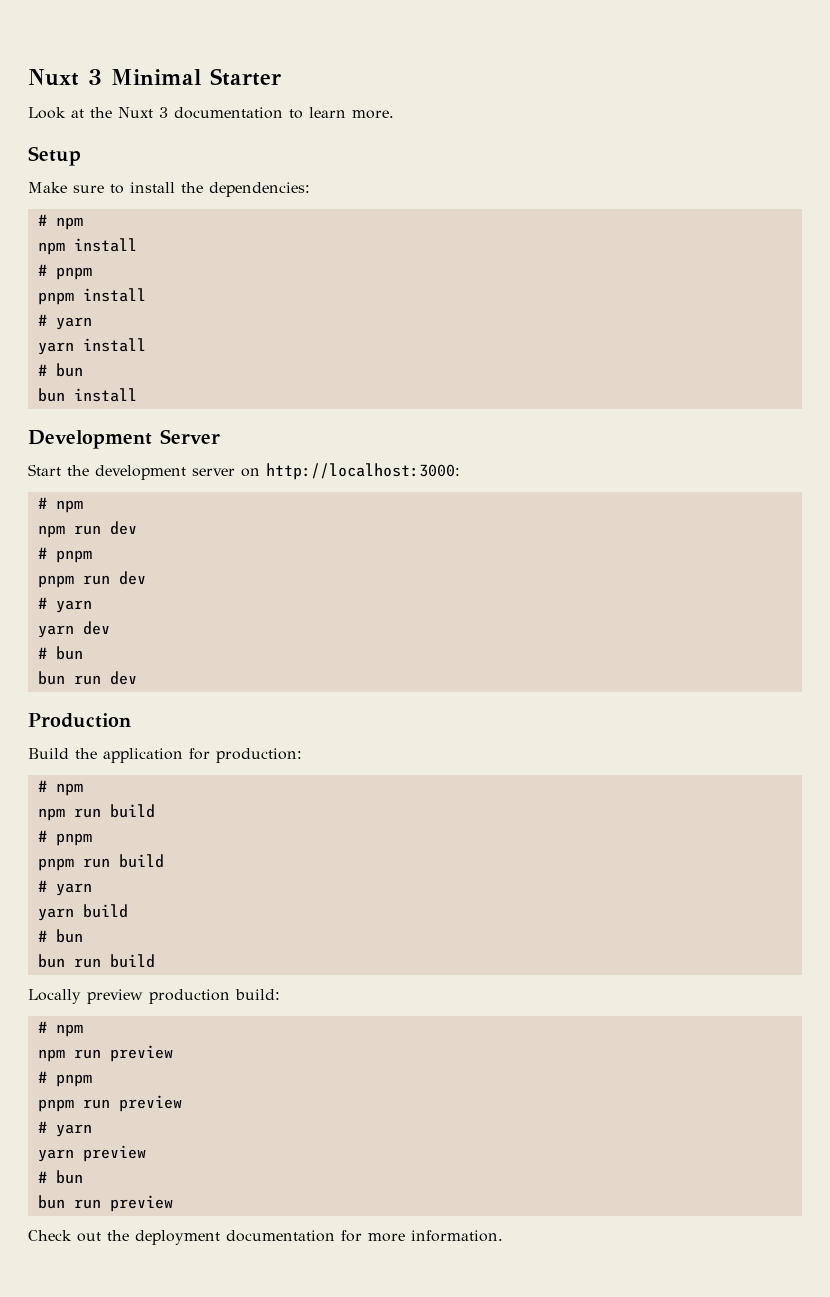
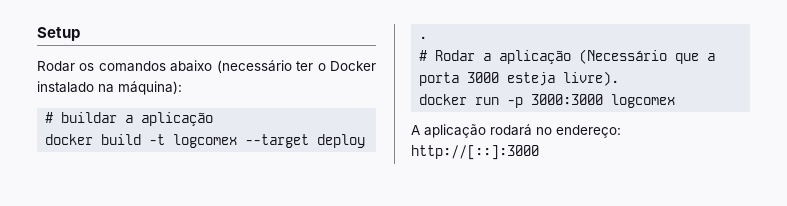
[28,68,281,86] [28,107,394,119] [28,146,81,166] [28,182,310,197] [37,214,83,230] [37,238,137,255] [37,264,92,280] [37,288,146,305] [37,314,92,330] [37,338,146,355] [37,363,83,377] [37,388,137,402] [28,429,220,449] [28,463,460,480] [37,497,83,513] [37,521,137,538] [37,547,92,563] [37,571,146,588] [37,597,92,613] [37,621,110,638] [37,646,83,660] [37,671,137,685] [28,713,131,728] [28,748,302,763] [37,780,83,796] [37,804,155,821] [37,830,92,846] [37,854,164,871] [37,880,92,896] [37,904,128,921] [37,929,83,943] [37,954,155,968] [28,989,280,1004] [37,1021,83,1037] [37,1045,173,1062] [37,1071,92,1087] [37,1095,182,1112] [37,1121,92,1137] [37,1145,146,1162] [37,1170,83,1184] [37,1195,173,1212] [28,1230,503,1245] Nuxt 3 Minimal Starter // Look at the Nuxt 3 documentation to learn more. // Setup // Make sure to install the dependencies: // # npm // npm install // # pnpm // pnpm install // # yarn // yarn install // # bun // bun install // Development Server // Start the development server on http://localhost:3000: // # npm // npm run dev // # pnpm // pnpm run dev // # yarn // yarn dev // # bun // bun run dev // Production // Build the application for production: // # npm // npm run build // # pnpm // pnpm run build // # yarn // yarn build // # bun // bun run build // Locally preview production build: // # npm // npm run preview // # pnpm // pnpm run preview // # yarn // yarn preview // # bun // bun run preview // Check out the deployment documentation for more information. -> [37,27,80,41] [37,60,376,73] [37,81,182,95] [45,112,214,126] [45,134,366,148] [419,36,428,39] [419,49,716,64] [419,71,620,86] [419,94,676,108] [411,124,621,138] [411,145,539,160] Setup // Rodar os comandos abaixo (necessário ter o Docker instalado na máquina): // # buildar a aplicação // docker build -t logcomex --target deploy . // # Rodar a aplicação (Necessário que a porta 3000 esteja livre). // docker run -p 3000:3000 logcomex // A aplicação rodará no endereço: http://[::]:3000

